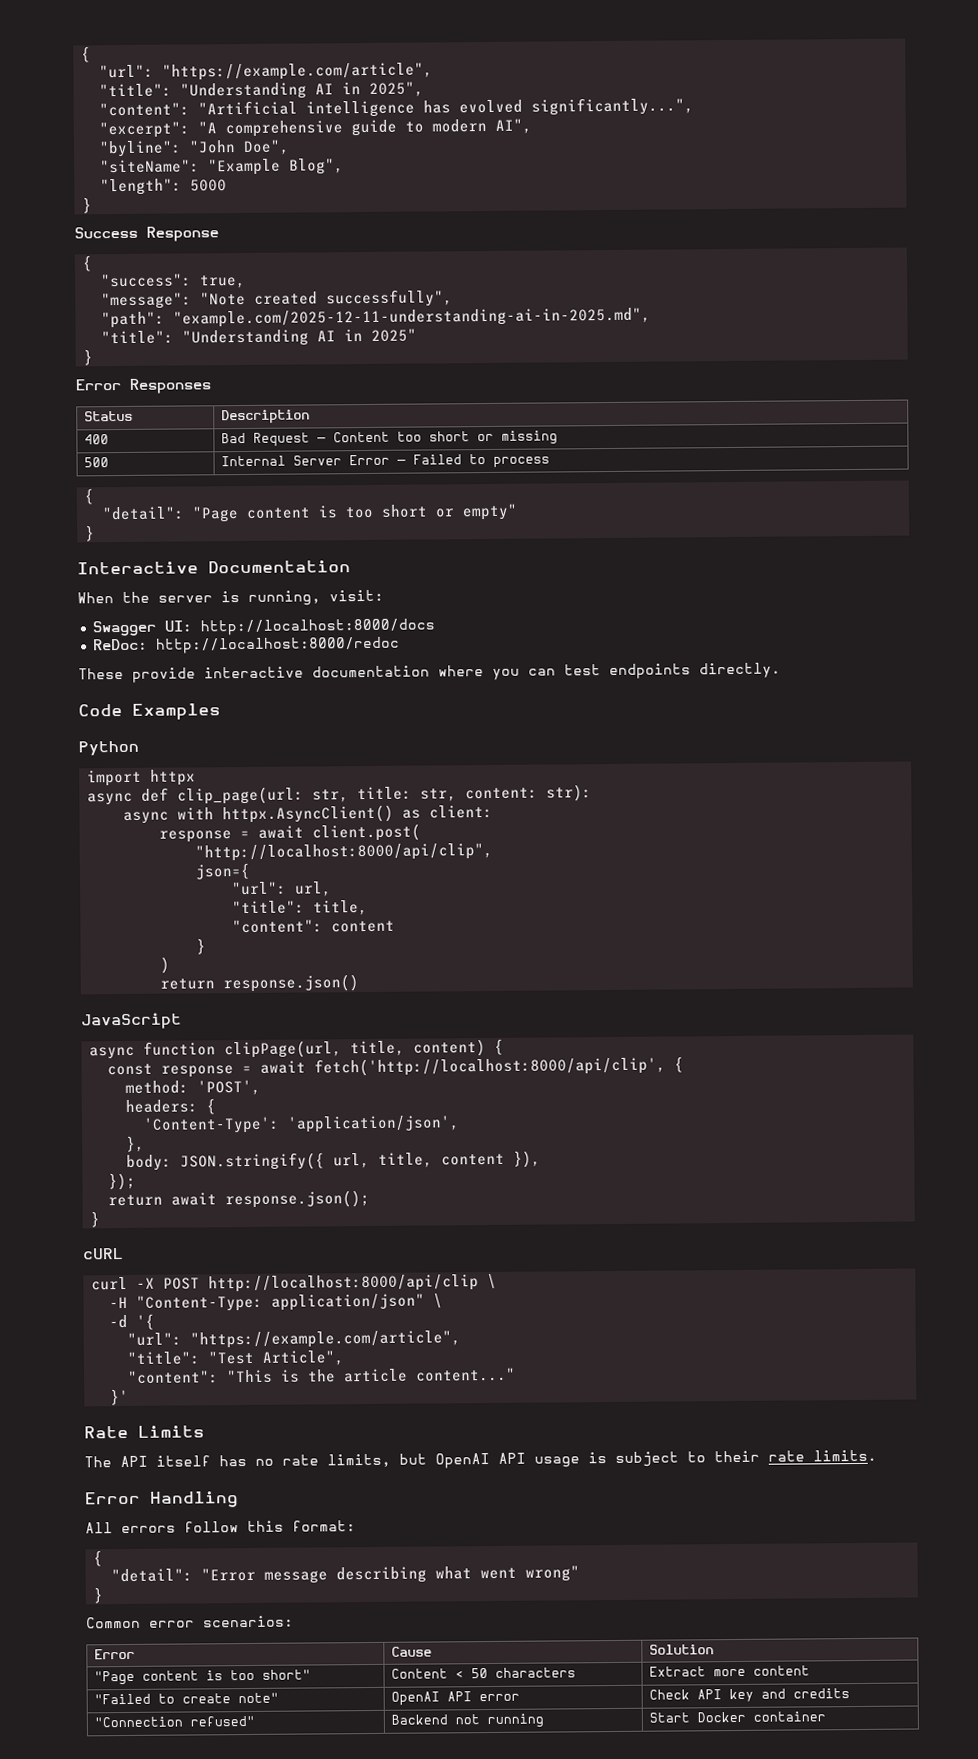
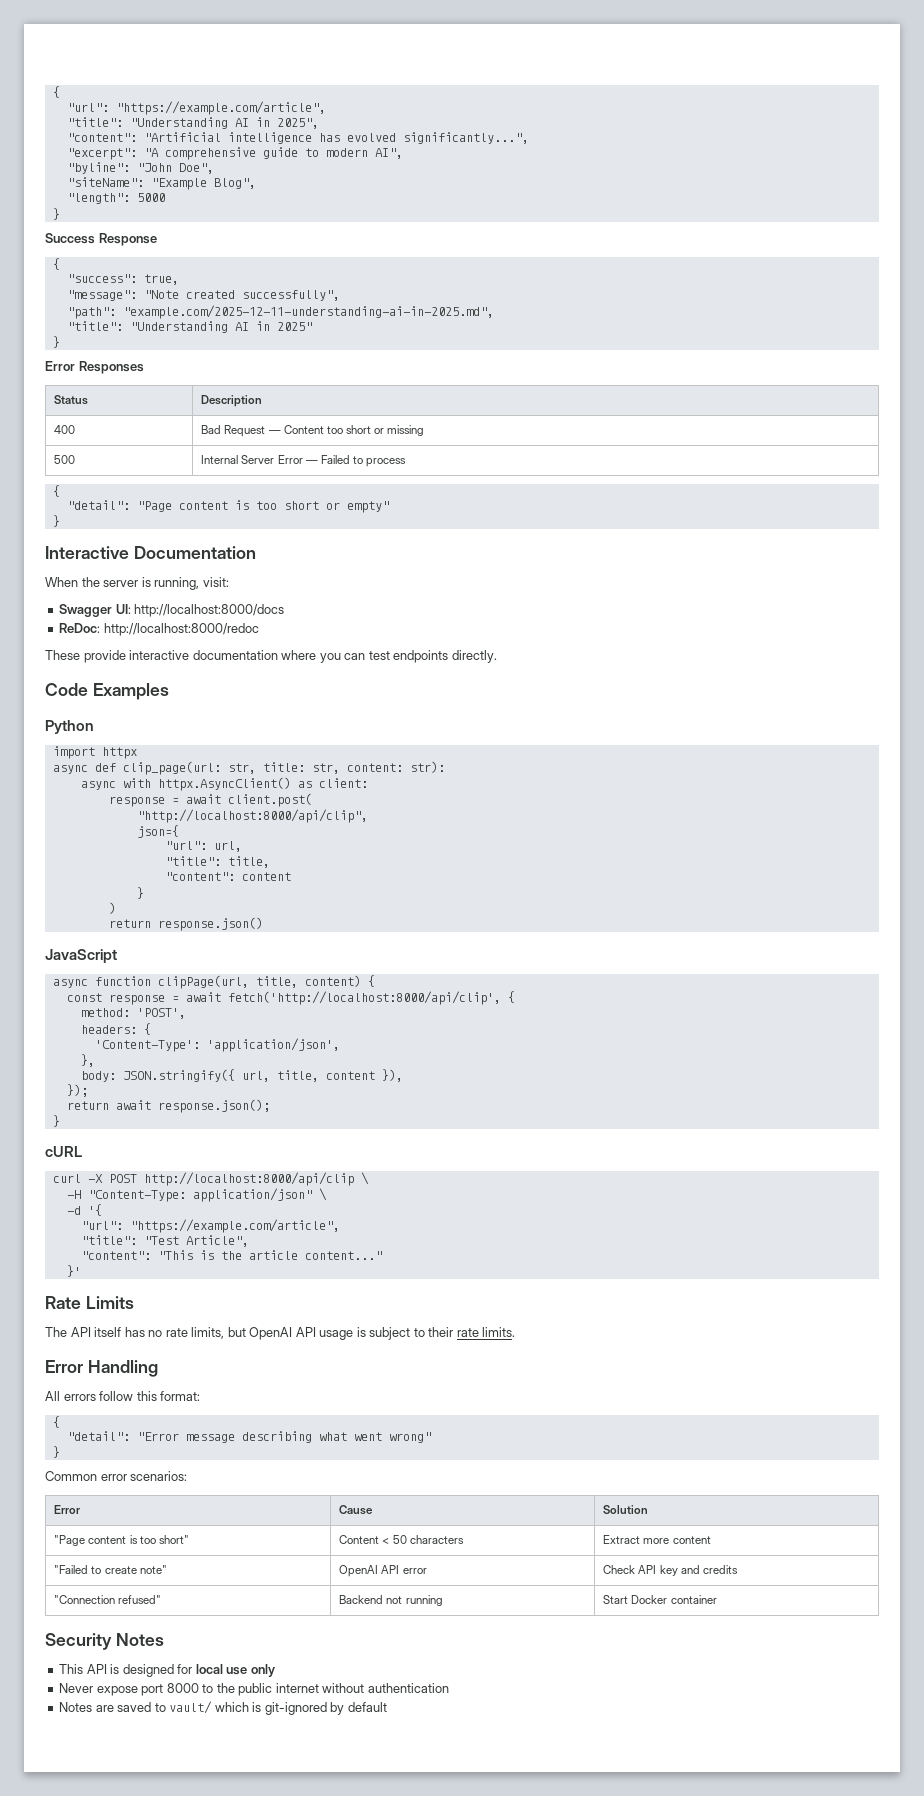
(826, 1716) none -> [45,1633,164,1650] [59,1664,275,1677] [59,1683,449,1696] [59,1701,387,1715] // Security Notes // This API is designed for local use only // Never expose port 8000 to the public internet without authentication // Notes are saved to vault/ which is git-ignored by default

